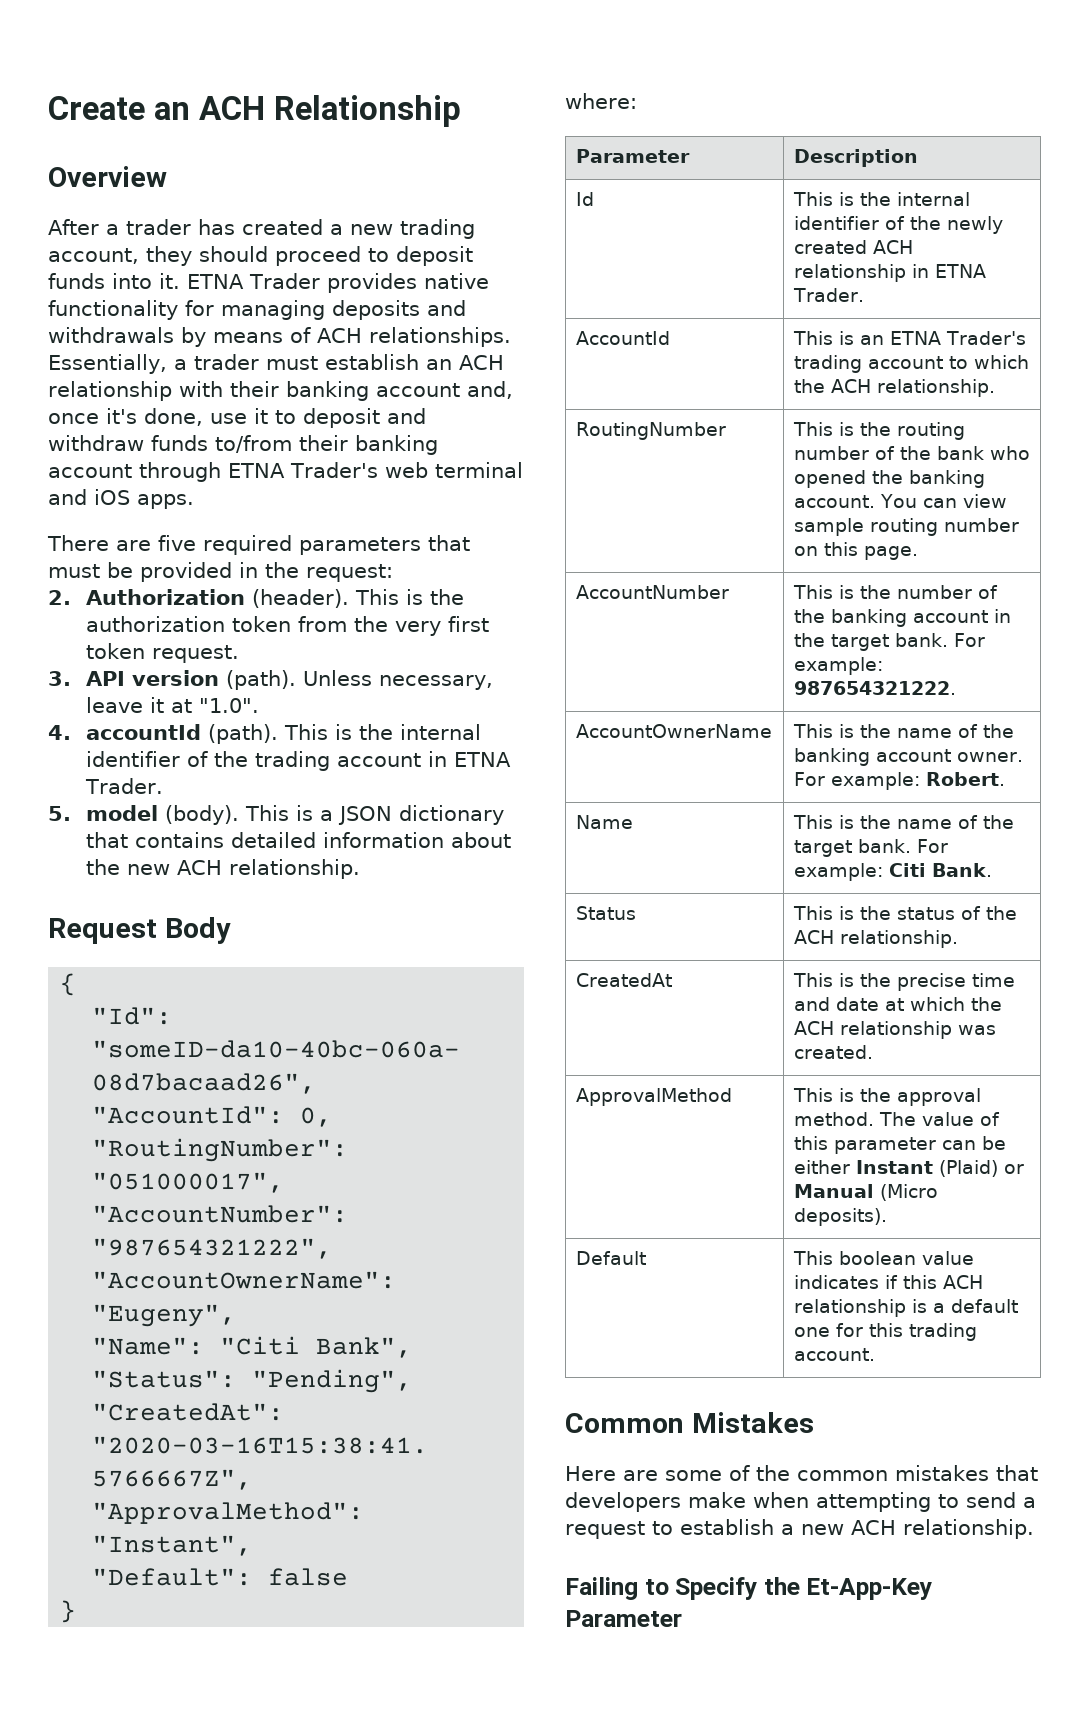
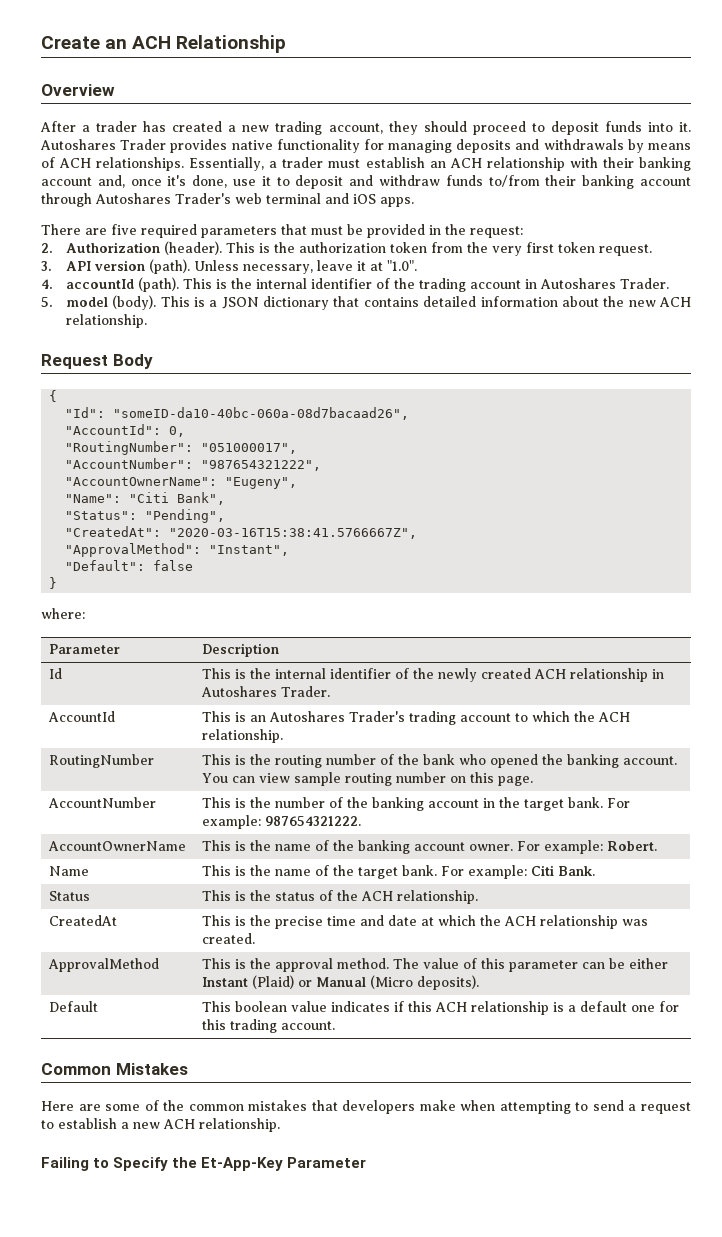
[187,274,244,289] ETNA -> [40,139,116,150] Autoshares
[228,463,285,478] ETNA -> [95,193,171,204] Autoshares
[454,752,512,767] ETNA -> [539,278,616,289] Autoshares
[934,264,986,278] ETNA -> [200,686,277,697] Autoshares
[889,331,941,345] ETNA -> [268,711,345,722] Autoshares

